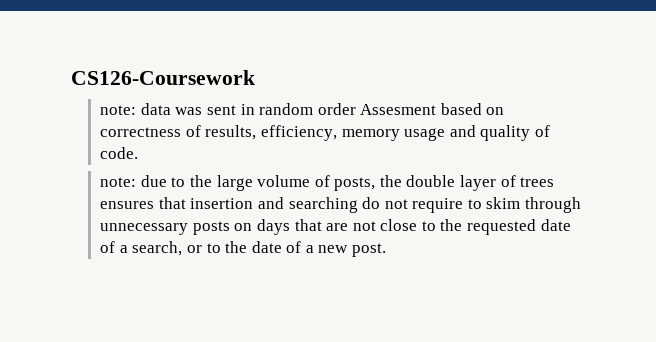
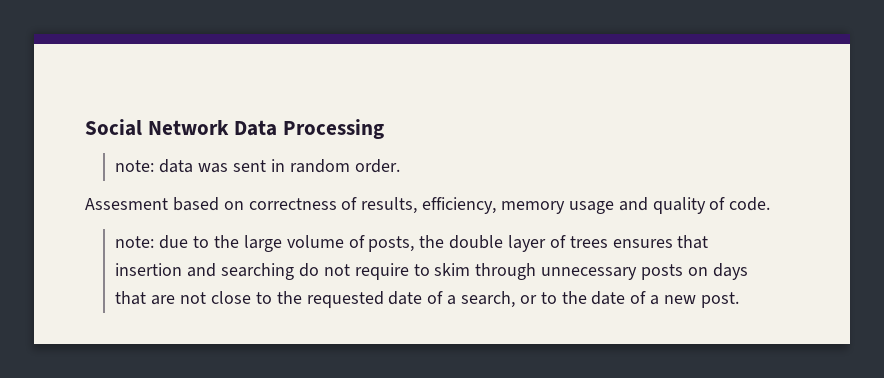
[71,70,255,85] CS126-Coursework -> [85,119,385,139] Social Network Data Processing
[317,103,356,115] order -> [354,159,400,173] order. //

